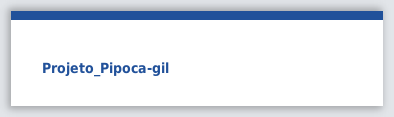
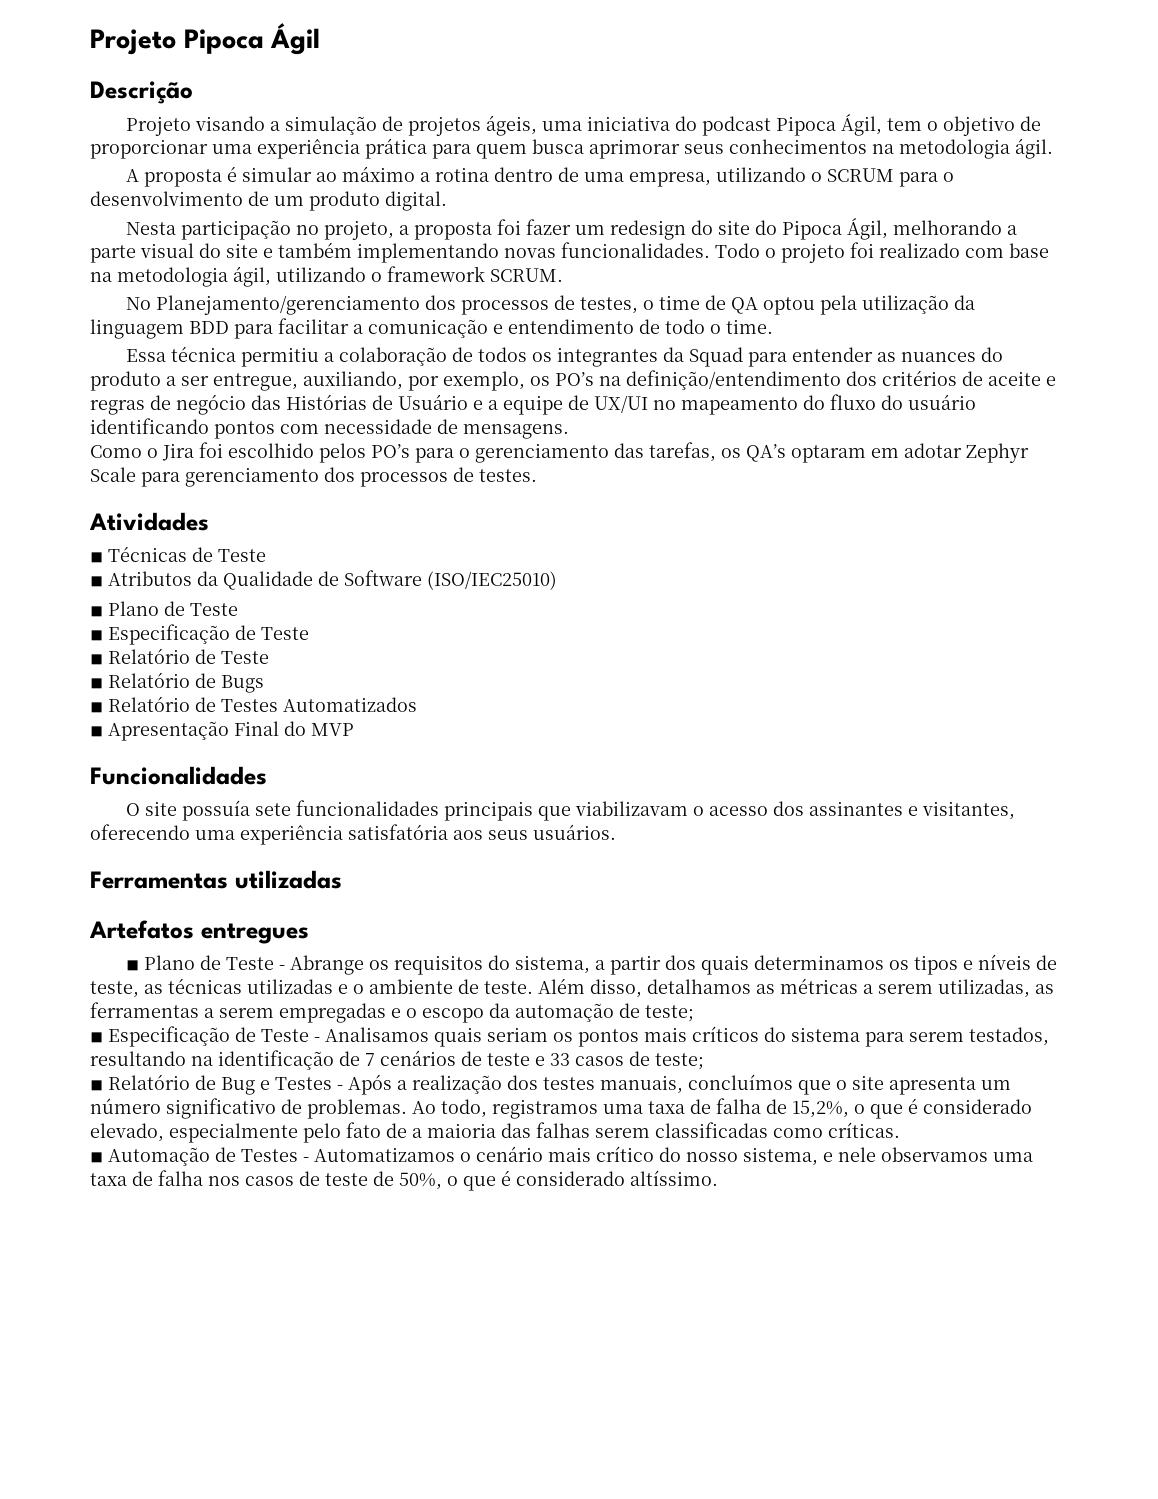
[42,62,169,77] Projeto_Pipoca-gil -> [90,23,321,55] [90,81,193,104] [126,114,1042,136] [90,138,1053,159] [126,166,955,187] [90,191,447,211] [126,218,1018,240] [90,242,1049,263] [90,266,563,287] [126,295,976,315] [90,318,773,339] [126,346,1004,367] [90,370,1056,391] [90,394,976,415] [90,418,569,439] [90,442,1029,463] [90,467,537,487] [89,512,209,531] [90,546,266,563] [90,570,557,590] [90,601,238,617] [90,624,309,645] [90,648,269,665] [90,672,264,693] [90,696,417,713] [90,721,354,741] [90,766,267,785] [126,800,1016,821] [90,824,616,845] [90,870,342,889] [89,920,309,944] [126,954,1058,975] [90,978,1054,998] [90,1002,694,1023] [90,1026,1049,1047] [90,1050,704,1070] [90,1074,1011,1095] [90,1098,1032,1119] [90,1122,900,1143] [90,1146,1033,1166] [90,1170,718,1191] Projeto Pipoca Ágil // Descrição // Projeto visando a simulação de projetos ágeis, uma iniciativa do podcast Pipoca Ágil, tem o objetivo de proporcionar uma experiência prática para quem busca aprimorar seus conhecimentos na metodologia ágil. // A proposta é simular ao máximo a rotina dentro de uma empresa, utilizando o SCRUM para o desenvolvimento de um produto digital. // Nesta participação no projeto, a proposta foi fazer um redesign do site do Pipoca Ágil, melhorando a parte visual do site e também implementando novas funcionalidades. Todo o projeto foi realizado com base na metodologia ágil, utilizando o framework SCRUM. // No Planejamento/gerenciamento dos processos de testes, o time de QA optou pela utilização da linguagem BDD para facilitar a comunicação e entendimento de todo o time. // Essa técnica permitiu a colaboração de todos os integrantes da Squad para entender as nuances do produto a ser entregue, auxiliando, por exemplo, os PO’s na definição/entendimento dos critérios de aceite e regras de negócio das Histórias de Usuário e a equipe de UX/UI no mapeamento do fluxo do usuário identificando pontos com necessidade de mensagens. // Como o Jira foi escolhido pelos PO’s para o gerenciamento das tarefas, os QA’s optaram em adotar Zephyr Scale para gerenciamento dos processos de testes. // Atividades // ◾ Técnicas de Teste // ◾ Atributos da Qualidade de Software (ISO/IEC25010) // ◾ Plano de Teste // ◾ Especificação de Teste // ◾ Relatório de Teste // ◾ Relatório de Bugs // ◾ Relatório de Testes Automatizados // ◾ Apresentação Final do MVP // Funcionalidades // O site possuía sete funcionalidades principais que viabilizavam o acesso dos assinantes e visitantes, oferecendo uma experiência satisfatória aos seus usuários. // Ferramentas utilizadas // Artefatos entregues // ◾ Plano de Teste - Abrange os requisitos do sistema, a partir dos quais determinamos os tipos e níveis de teste, as técnicas utilizadas e o ambiente de teste. Além disso, detalhamos as métricas a serem utilizadas, as ferramentas a serem empregadas e o escopo da automação de teste; // ◾ Especificação de Teste - Analisamos quais seriam os pontos mais críticos do sistema para serem testados, resultando na identificação de 7 cenários de teste e 33 casos de teste; // ◾ Relatório de Bug e Testes - Após a realização dos testes manuais, concluímos que o site apresenta um número significativo de problemas. Ao todo, registramos uma taxa de falha de 15,2%, o que é considerado elevado, especialmente pelo fato de a maioria das falhas serem classificadas como críticas. // ◾ Automação de Testes - Automatizamos o cenário mais crítico do nosso sistema, e nele observamos uma taxa de falha nos casos de teste de 50%, o que é considerado altíssimo.

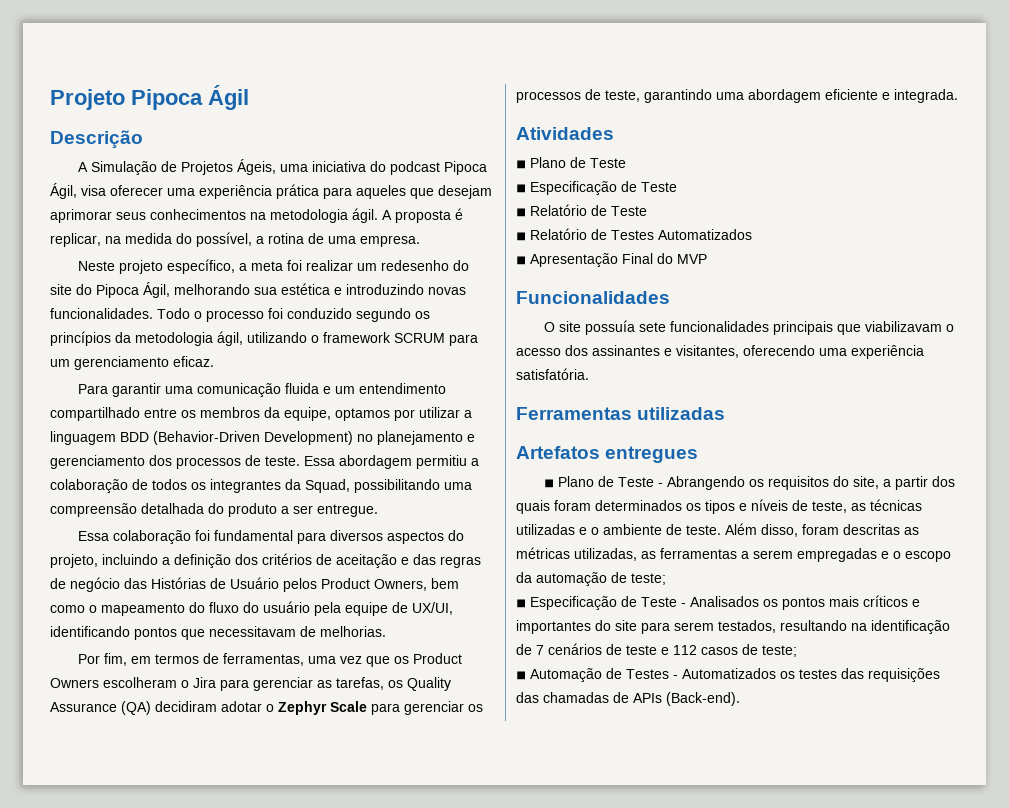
[126,115,538,136] Projeto visando a simulação de projetos ágeis, -> [78,159,277,175] A Simulação de Projetos Ágeis,
[887,116,1042,136] [90,139,208,159] tem o objetivo de proporcionar -> [81,185,163,196] visa oferecer
[476,139,584,159] quem busca -> [356,185,492,199] aqueles que desejam
(1053, 148) // -> (378, 215) none
[242,166,416,182] simular ao máximo -> [50,232,252,247] replicar, na medida do possível,
[494,167,554,182] dentro -> (304, 238) none
[629,167,955,187] [90,191,447,211] [126,219,687,240] empresa, utilizando o SCRUM para o desenvolvimento de um produto digital. // Nesta participação no projeto, a proposta foi fazer um redesign -> [360,235,420,247] [78,259,450,274] empresa. // Neste projeto específico, a meta foi realizar um redesenho
[1007,225,1018,235] [90,242,1049,263] [90,272,112,282] a parte visual do site e também implementando novas funcionalidades. Todo o projeto foi realizado com base na -> [254,283,466,295] [50,308,430,322] [50,331,131,346] sua estética e introduzindo novas funcionalidades. Todo o processo foi conduzido segundo os princípios da
[490,268,563,282] [126,295,976,315] [90,318,773,339] [126,346,237,362] SCRUM. // No Planejamento/gerenciamento dos processos de testes, o time de QA optou pela utilização da linguagem BDD para facilitar a comunicação e entendimento de todo o time. // Essa técnica -> [394,333,478,346] [50,356,214,370] [78,383,447,397] [50,407,472,421] [50,431,475,445] [50,455,412,469] SCRUM para um gerenciamento eficaz. // Para garantir uma comunicação fluida e um entendimento compartilhado entre os membros da equipe, optamos por utilizar a linguagem BDD (Behavior-Driven Development) no planejamento e gerenciamento dos processos de teste. Essa abordagem
[689,347,1004,367] [90,370,1056,391] Squad para entender as nuances do produto a ser entregue, auxiliando, por exemplo, os PO’s na definição/entendimento dos critérios de aceite e -> [305,479,472,493] [50,503,378,517] [78,530,465,544] [50,553,436,568] Squad, possibilitando uma compreensão detalhada do produto a ser entregue. // Essa colaboração foi fundamental para diversos aspectos do projeto, incluindo a definição dos critérios de aceitação e das
[473,395,676,415] e a equipe de UX/UI no -> [283,578,459,592] [50,605,97,613] pelos Product Owners, bem como o
[90,418,569,439] [90,442,1029,463] [90,467,537,487] [89,512,209,531] [90,546,266,563] [90,570,557,590] identificando pontos com necessidade de mensagens. // Como o Jira foi escolhido pelos PO’s para o gerenciamento das tarefas, os QA’s optaram em adotar Zephyr Scale para gerenciamento dos processos de testes. // Atividades // ◾ Técnicas de Teste // ◾ Atributos da Qualidade de Software (ISO/IEC25010) -> [314,602,453,616] [50,626,386,640] [78,653,463,667] [50,677,451,691] [50,701,483,715] [516,89,958,103] [516,127,614,140] pela equipe de UX/UI, identificando pontos que necessitavam de melhorias. // Por fim, em termos de ferramentas, uma vez que os Product Owners escolheram o Jira para gerenciar as tarefas, os Quality Assurance (QA) decidiram adotar o Zephyr Scale para gerenciar os processos de teste, garantindo uma abordagem eficiente e integrada. // Atividades
[90,672,264,693] // ◾ Relatório de Bugs -> (647, 211) none
[348,824,616,840] satisfatória aos seus usuários. -> [516,368,589,380] satisfatória.
[290,955,365,975] Abrange -> [667,476,746,490] Abrangendo
[515,955,591,974] sistema, -> [853,476,880,489] site,
[754,955,885,970] determinamos -> [554,500,682,511] foram determinados
[647,978,933,994] detalhamos as métricas a serem -> [802,524,919,535] [516,547,570,559] foram descritas as métricas
[325,1027,548,1047] Analisamos quais seriam -> [690,596,759,607] Analisados
[764,1027,860,1042] do sistema -> [912,599,920,607] [516,620,637,634] e importantes do site
[550,1053,570,1066] 33 -> [673,645,697,655] 112
[90,1074,1011,1095] [90,1098,1032,1119] [90,1122,900,1143] // ◾ Relatório de Bug e Testes - Após a realização dos testes manuais, concluímos que o site apresenta um número significativo de problemas. Ao todo, registramos uma taxa de falha de 15,2%, o que é considerado elevado, especialmente pelo fato de a maioria das falhas serem classificadas como críticas. -> (797, 651) none
[314,1146,1033,1166] [90,1170,718,1191] Automatizamos o cenário mais crítico do nosso sistema, e nele observamos uma taxa de falha nos casos de teste de 50%, o que é considerado altíssimo. -> [682,668,940,682] [516,692,740,706] Automatizados os testes das requisições das chamadas de APIs (Back-end).

